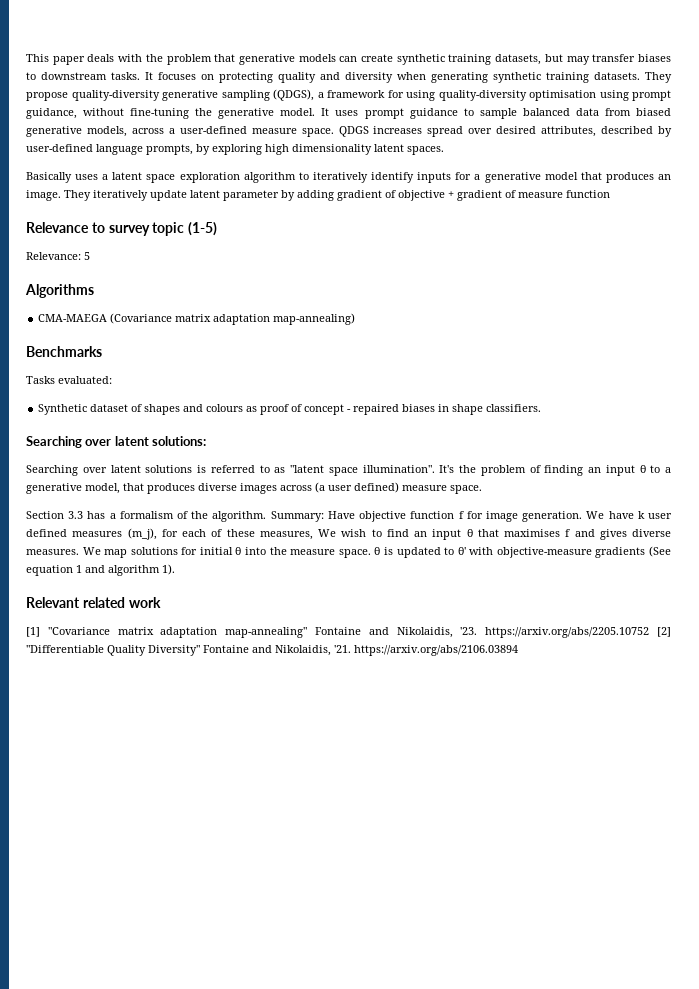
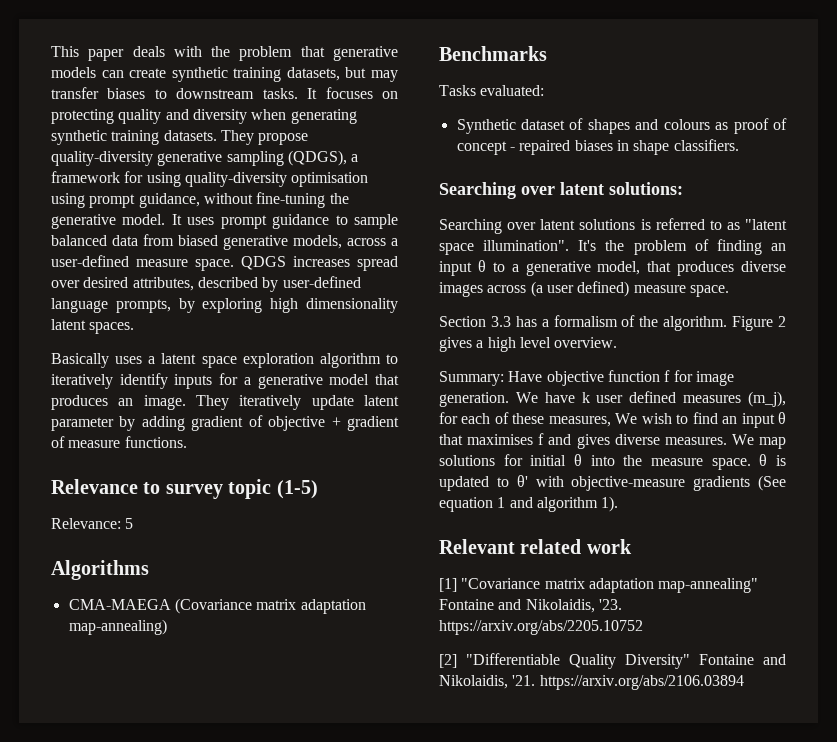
[566,190,610,198] function -> [124,436,187,448] functions.
(267, 516) none -> [732,316,786,331] [439,337,618,352] Figure 2 gives a high level overview. //
(650, 632) none -> (643, 627) //

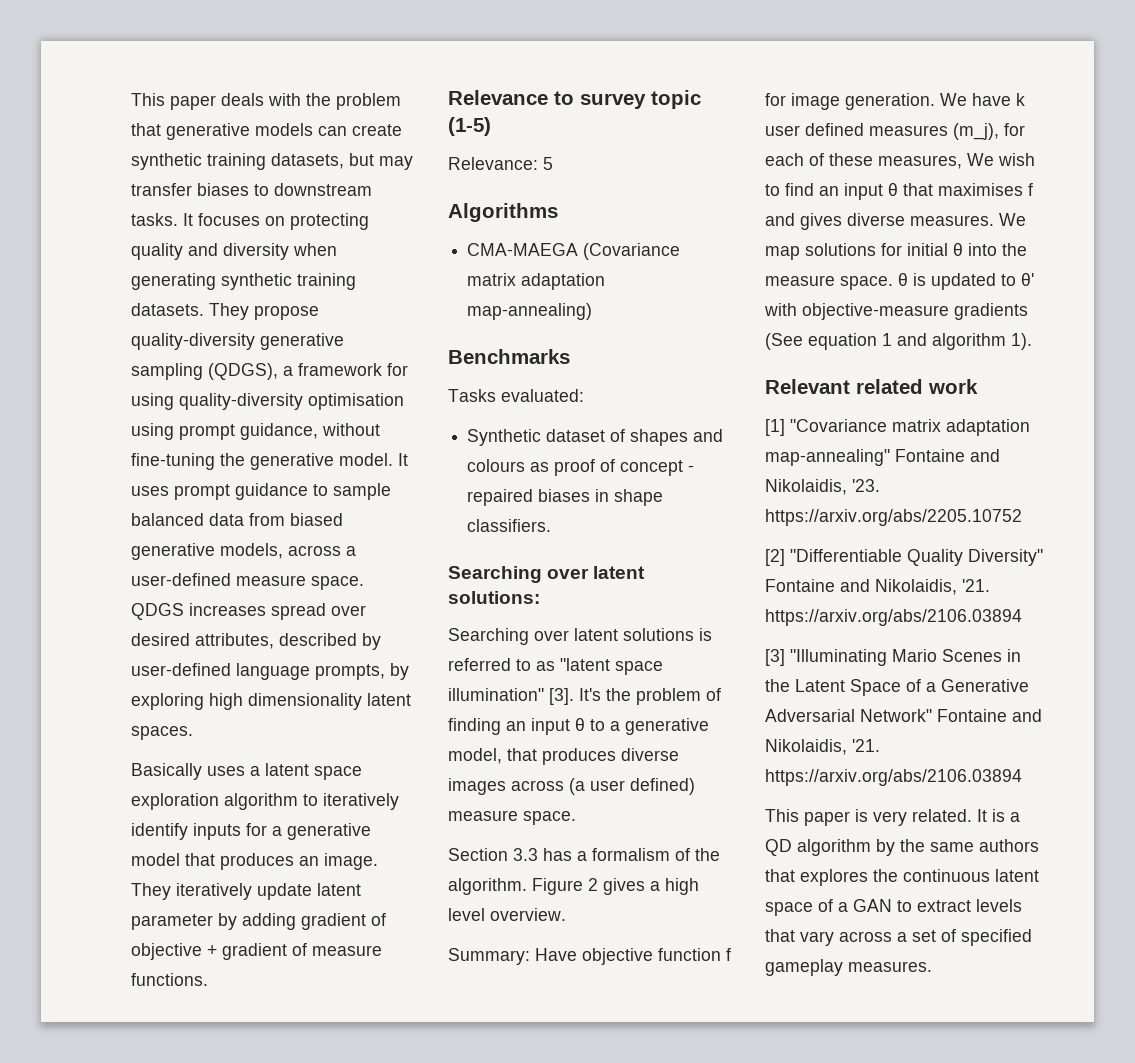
[483,240,570,251] illumination". -> [448,688,574,705] illumination" [3].
(744, 682) none -> [765,649,1021,666] [765,679,1029,696] [765,709,1042,722] [765,739,880,755] [765,769,1022,786] [765,809,1020,826] [765,839,1039,856] [765,869,1039,886] [765,899,1022,916] [765,929,1032,946] [765,959,932,976] // [3] "Illuminating Mario Scenes in the Latent Space of a Generative Adversarial Network" Fontaine and Nikolaidis, '21. https://arxiv.org/abs/2106.03894 // This paper is very related. It is a QD algorithm by the same authors that explores the continuous latent space of a GAN to extract levels that vary across a set of specified gameplay measures.

